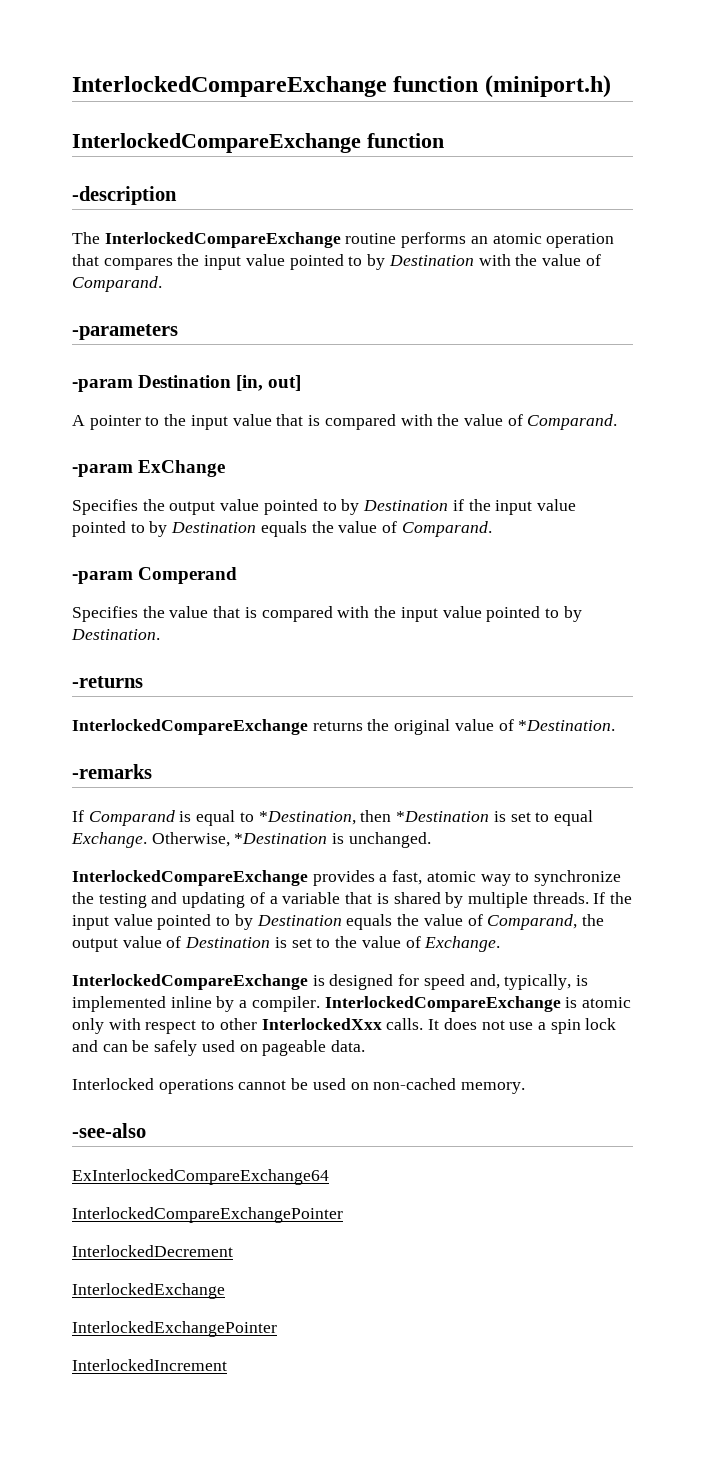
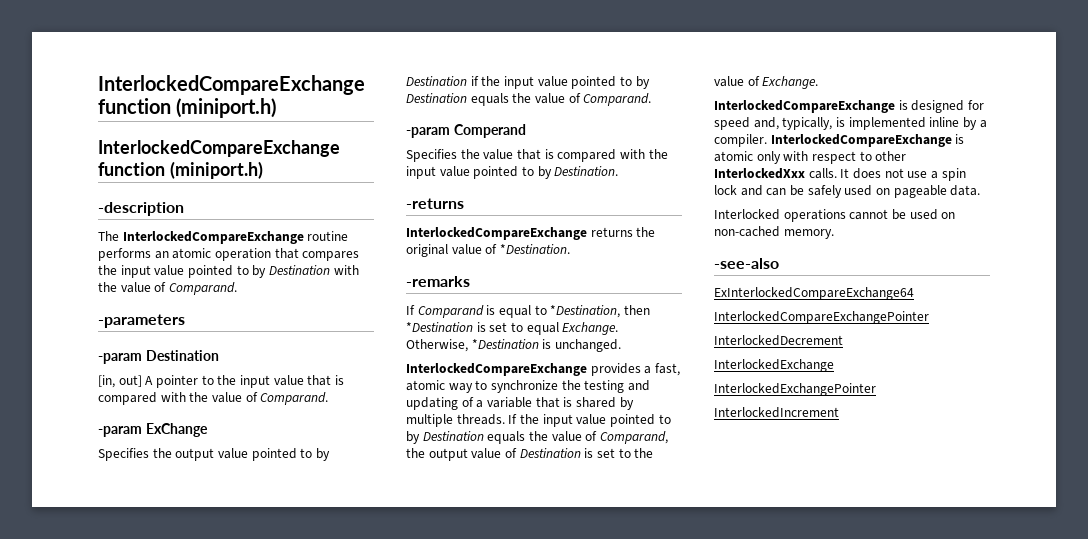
(444, 140) none -> [169,161,263,179] (miniport.h)
(232, 381) none -> (219, 355) //
(302, 383) // -> (142, 381) none

